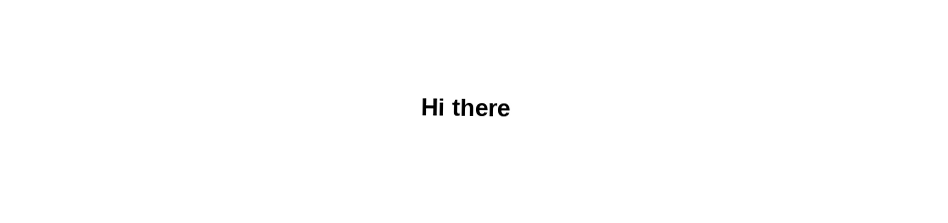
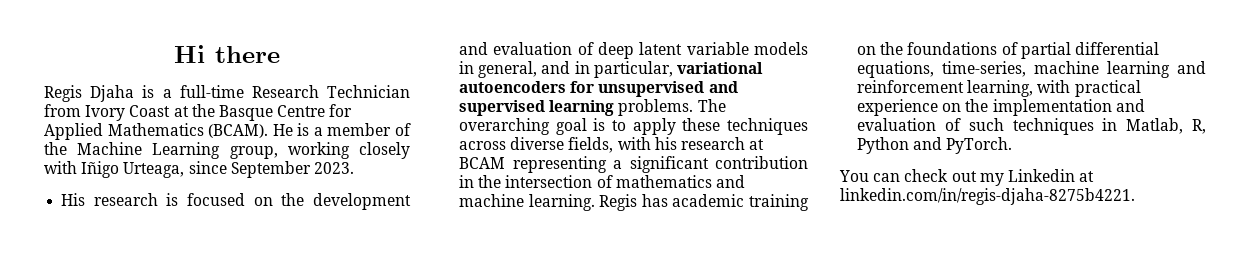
(511, 107) none -> [44,85,410,102] [44,104,353,121] [44,123,411,140] [44,142,410,159] [44,161,354,178] [61,193,411,210] [459,42,808,59] [459,61,763,78] [459,81,738,97] [459,99,726,116] [459,118,808,135] [459,137,765,153] [459,156,808,173] [459,175,745,188] [459,194,809,211] [857,42,1159,59] [857,61,1206,78] [857,80,1141,97] [857,99,1145,116] [857,118,1206,135] [857,137,1013,154] [839,169,1095,186] [840,188,1135,205] // Regis Djaha is a full-time Research Technician from Ivory Coast at the Basque Centre for Applied Mathematics (BCAM). He is a member of the Machine Learning group, working closely with Iñigo Urteaga, since September 2023. // His research is focused on the development and evaluation of deep latent variable models in general, and in particular, variational autoencoders for unsupervised and supervised learning problems. The overarching goal is to apply these techniques across diverse fields, with his research at BCAM representing a significant contribution in the intersection of mathematics and machine learning. Regis has academic training on the foundations of partial differential equations, time-series, machine learning and reinforcement learning, with practical experience on the implementation and evaluation of such techniques in Matlab, R, Python and PyTorch. // You can check out my Linkedin at linkedin.com/in/regis-djaha-8275b4221.

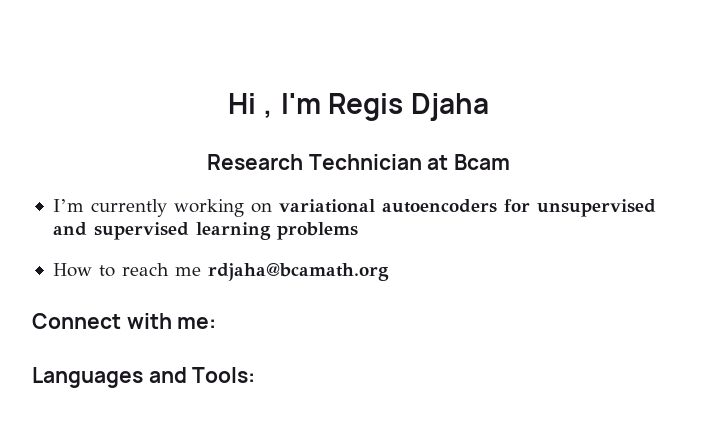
[215,46,280,63] there // -> [263,93,321,118] , I'm
[142,85,410,98] [44,104,353,121] [44,123,411,140] [44,142,410,159] [44,161,354,178] [61,193,411,210] [459,42,808,59] [459,61,673,78] is a full-time Research Technician from Ivory Coast at the Basque Centre for Applied Mathematics (BCAM). He is a member of the Machine Learning group, working closely with Iñigo Urteaga, since September 2023. // His research is focused on the development and evaluation of deep latent variable models in general, and in particular, -> [206,154,511,170] [52,199,272,217] // Research Technician at Bcam // I’m currently working on
[618,99,726,116] [459,118,808,135] [459,137,765,153] [459,156,808,173] [459,175,745,188] [459,194,809,211] [857,42,1159,59] [857,61,1206,78] [857,80,1141,97] [857,99,1145,116] [857,118,1206,135] [857,137,1013,154] [839,169,1095,186] [840,188,1135,205] problems. The overarching goal is to apply these techniques across diverse fields, with his research at BCAM representing a significant contribution in the intersection of mathematics and machine learning. Regis has academic training on the foundations of partial differential equations, time-series, machine learning and reinforcement learning, with practical experience on the implementation and evaluation of such techniques in Matlab, R, Python and PyTorch. // You can check out my Linkedin at linkedin.com/in/regis-djaha-8275b4221. -> [276,222,358,240] [52,262,389,281] [32,313,217,329] [32,367,256,388] problems // How to reach me rdjaha@bcamath.org // Connect with me: // Languages and Tools:

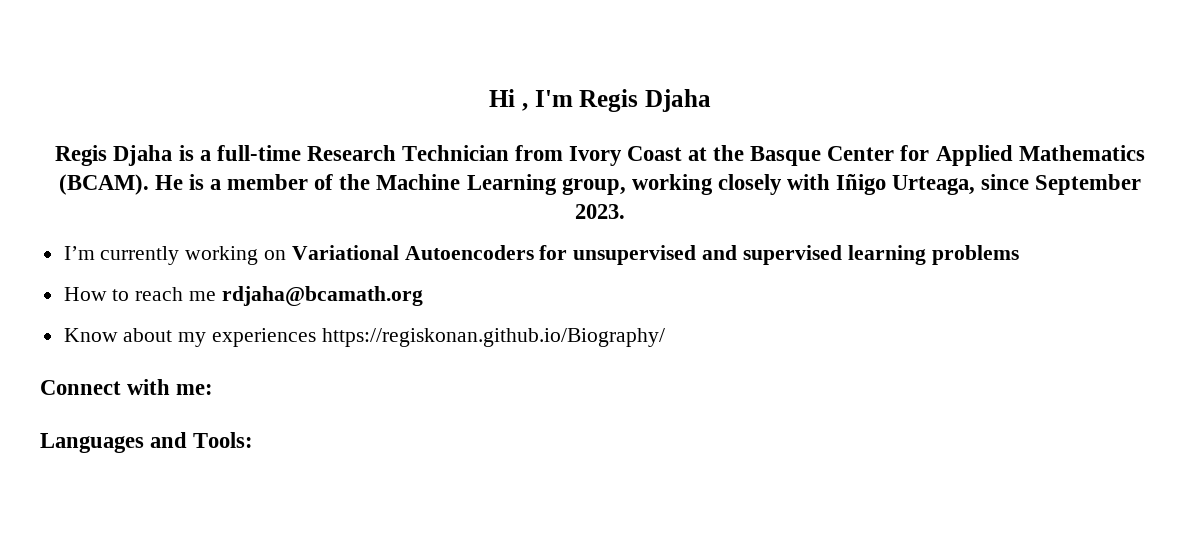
[206,154,511,170] Research Technician at Bcam -> [55,145,1145,166] [58,174,1142,195] [575,204,625,219] Regis Djaha is a full-time Research Technician from Ivory Coast at the Basque Center for Applied Mathematics (BCAM). He is a member of the Machine Learning group, working closely with Iñigo Urteaga, since September 2023.
[278,199,497,213] variational autoencoders -> [291,245,534,260] Variational Autoencoders
(389, 271) none -> [63,328,665,347] // Know about my experiences https://regiskonan.github.io/Biography/

